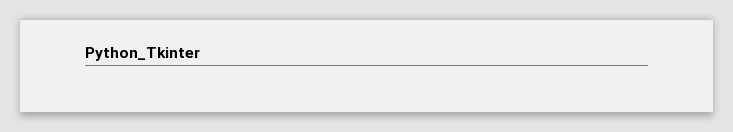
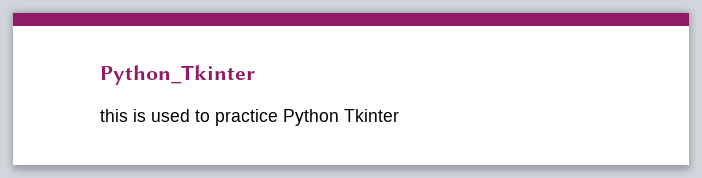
(200, 54) none -> [100,109,399,126] // this is used to practice Python Tkinter

